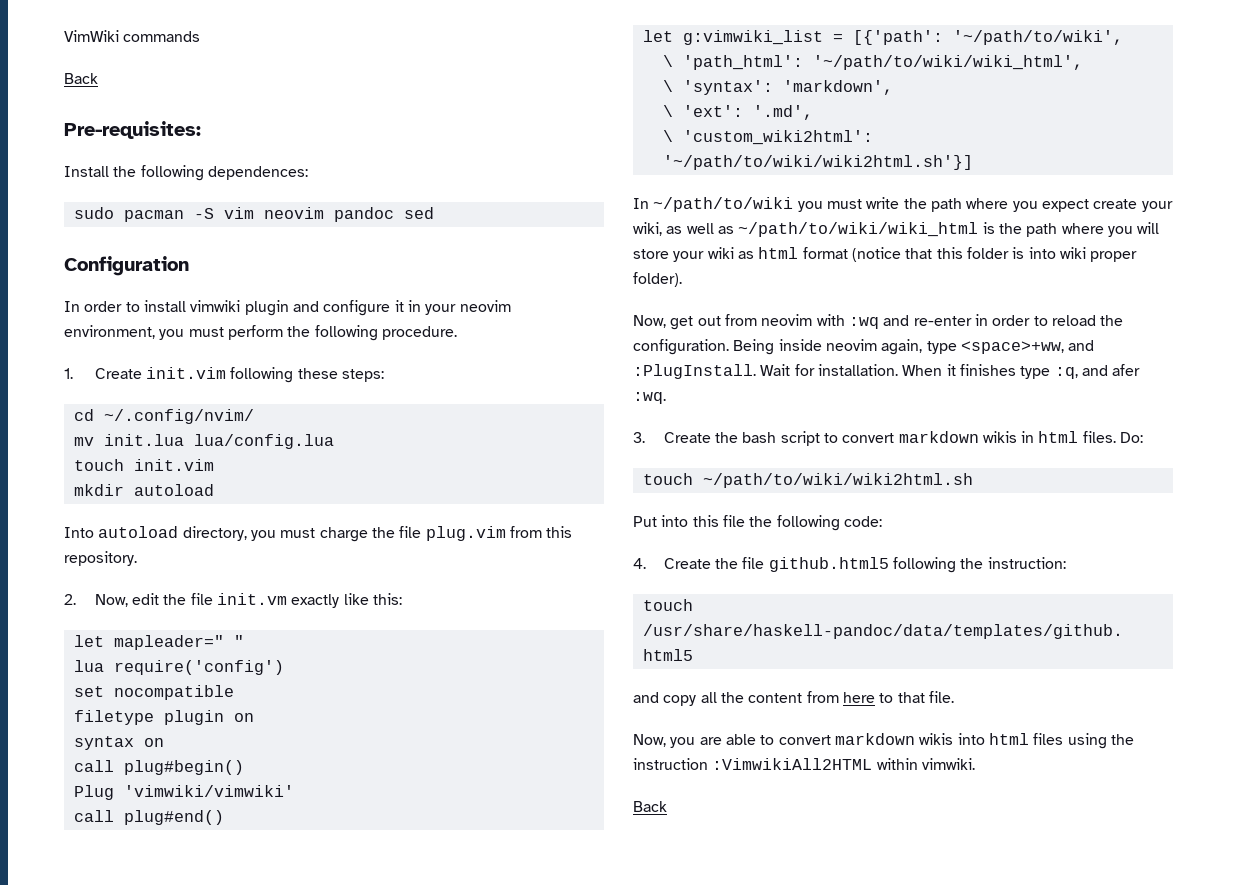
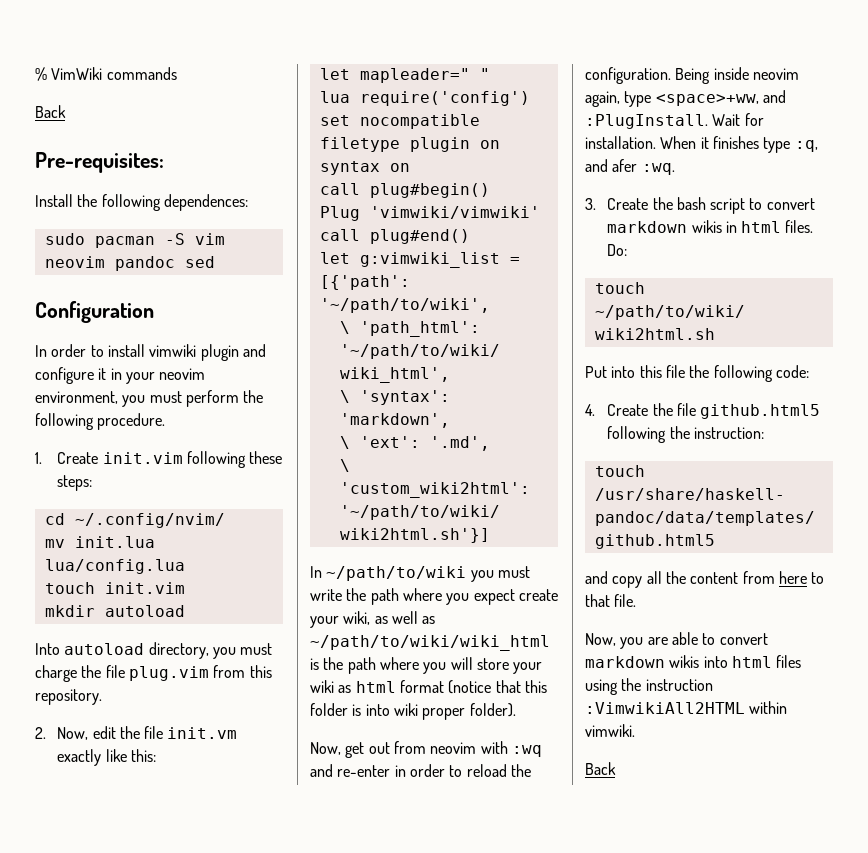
(64, 36) none -> [35,67,47,81] %

